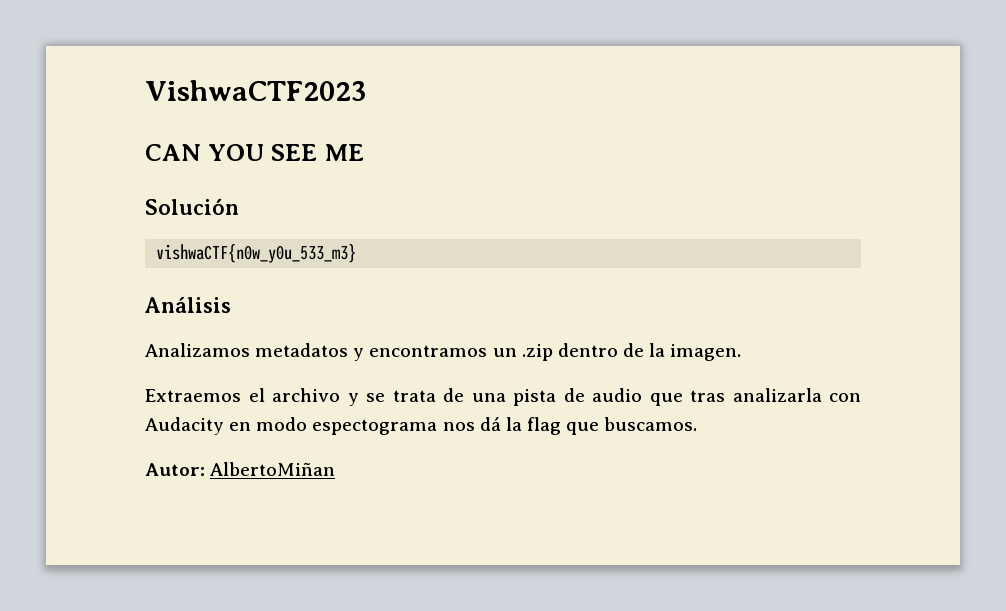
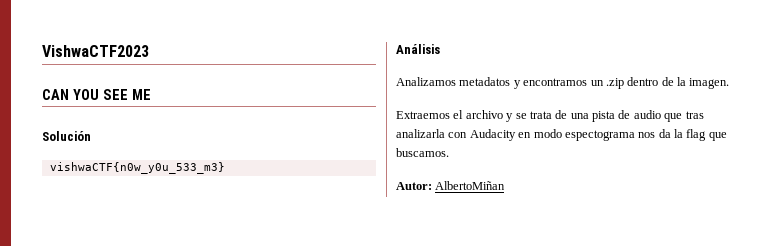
[479,417,501,431] dá -> [658,129,671,138] da

